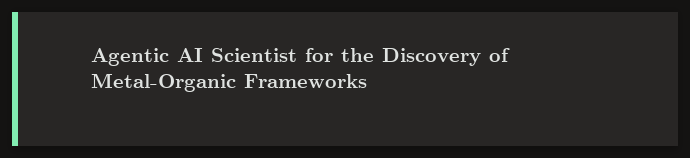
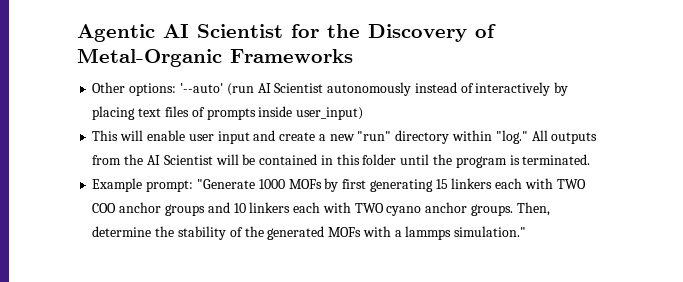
(367, 81) none -> [92,82,569,96] [92,106,364,120] [92,130,598,144] [92,154,591,168] [92,178,586,192] [92,202,550,216] [92,226,527,240] // Other options: '--auto' (run AI Scientist autonomously instead of interactively by placing text files of prompts inside user_input) // This will enable user input and create a new "run" directory within "log." All outputs from the AI Scientist will be contained in this folder until the program is terminated. // Example prompt: "Generate 1000 MOFs by first generating 15 linkers each with TWO COO anchor groups and 10 linkers each with TWO cyano anchor groups. Then, determine the stability of the generated MOFs with a lammps simulation."

